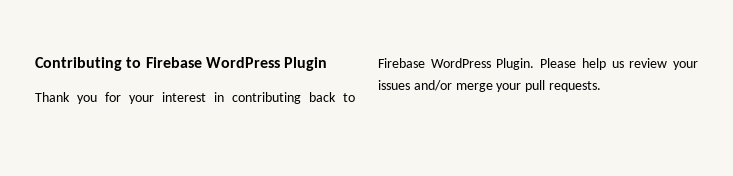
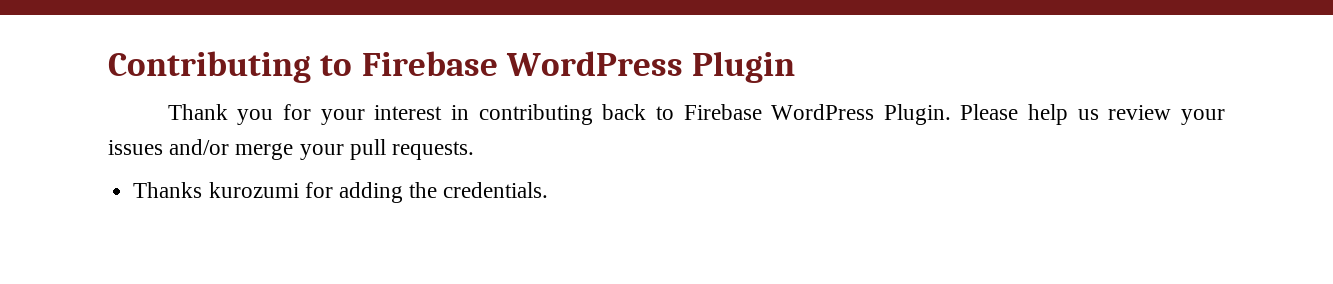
(601, 86) none -> [133,182,549,203] // Thanks kurozumi for adding the credentials.

